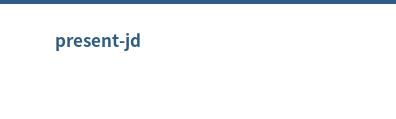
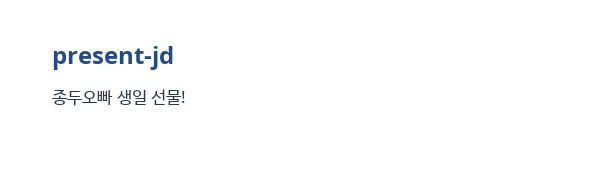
(141, 42) none -> [52,89,187,106] // 종두오빠 생일 선물!

